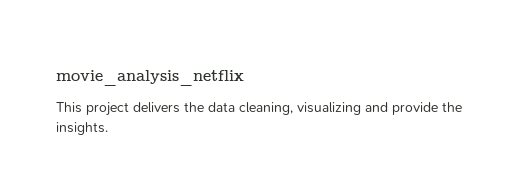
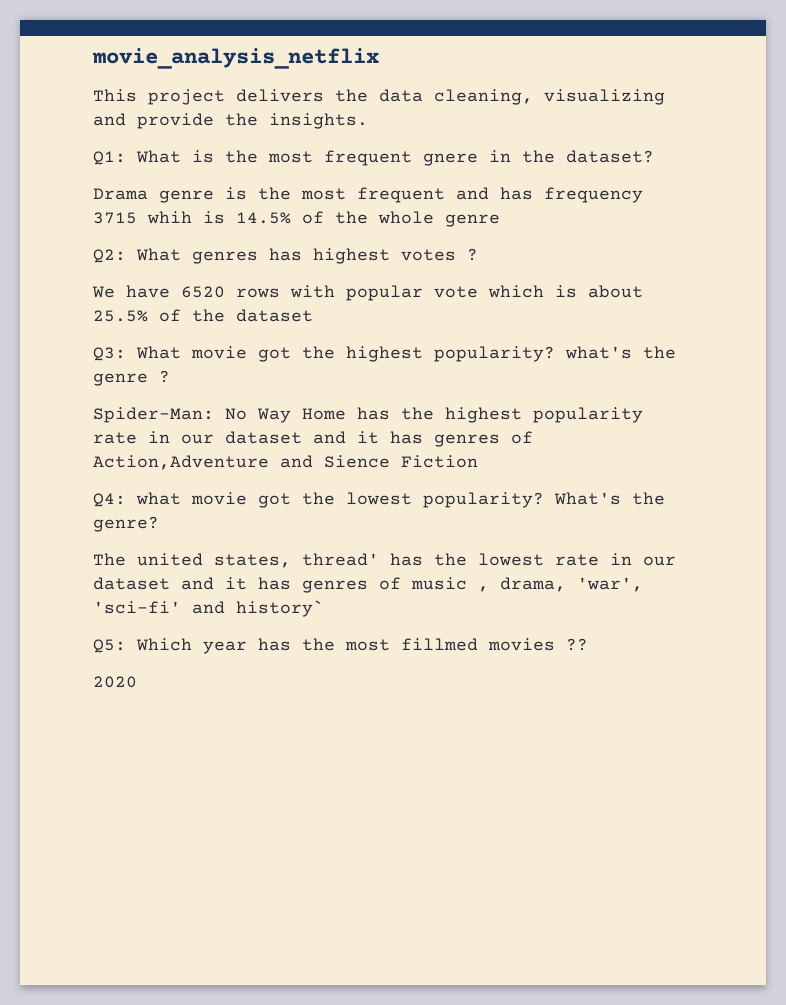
(108, 128) none -> [93,150,654,166] [93,187,643,203] [93,211,500,227] [93,248,478,264] [92,285,643,301] [93,309,313,322] [93,346,676,362] [93,370,170,386] [93,407,643,423] [93,431,533,447] [93,455,478,470] [93,492,665,508] [93,516,159,532] [93,553,676,568] [93,577,643,593] [93,600,324,617] [93,638,588,654] [93,676,137,688] // Q1: What is the most frequent gnere in the dataset? // Drama genre is the most frequent and has frequency 3715 whih is 14.5% of the whole genre // Q2: What genres has highest votes ? // We have 6520 rows with popular vote which is about 25.5% of the dataset // Q3: What movie got the highest popularity? what's the genre ? // Spider-Man: No Way Home has the highest popularity rate in our dataset and it has genres of Action,Adventure and Sience Fiction // Q4: what movie got the lowest popularity? What's the genre? // The united states, thread' has the lowest rate in our dataset and it has genres of music , drama, 'war', 'sci-fi' and history` // Q5: Which year has the most fillmed movies ?? // 2020

